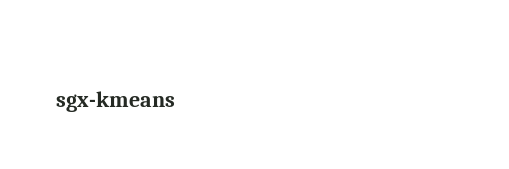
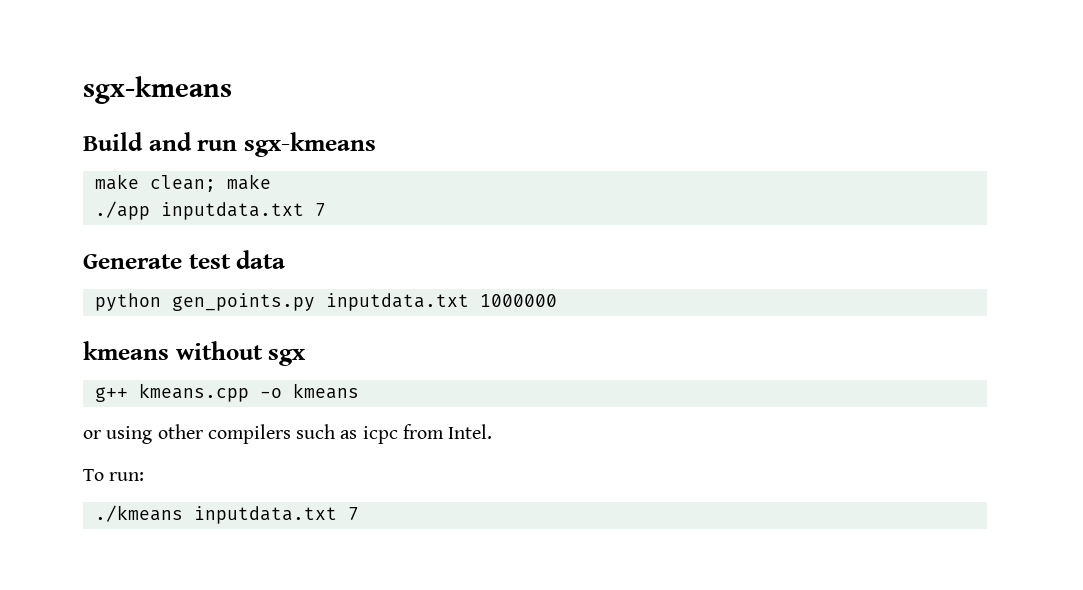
[56,91,175,112] sgx-kmeans -> [83,76,232,104] [83,132,376,157] [94,174,271,192] [94,201,326,220] [83,250,286,269] [94,293,557,311] [83,341,307,366] [94,383,359,402] [83,424,493,444] [83,469,145,481] [94,505,359,524] sgx-kmeans // Build and run sgx-kmeans // make clean; make // ./app inputdata.txt 7 // Generate test data // python gen_points.py inputdata.txt 1000000 // kmeans without sgx // g++ kmeans.cpp -o kmeans // or using other compilers such as icpc from Intel. // To run: // ./kmeans inputdata.txt 7

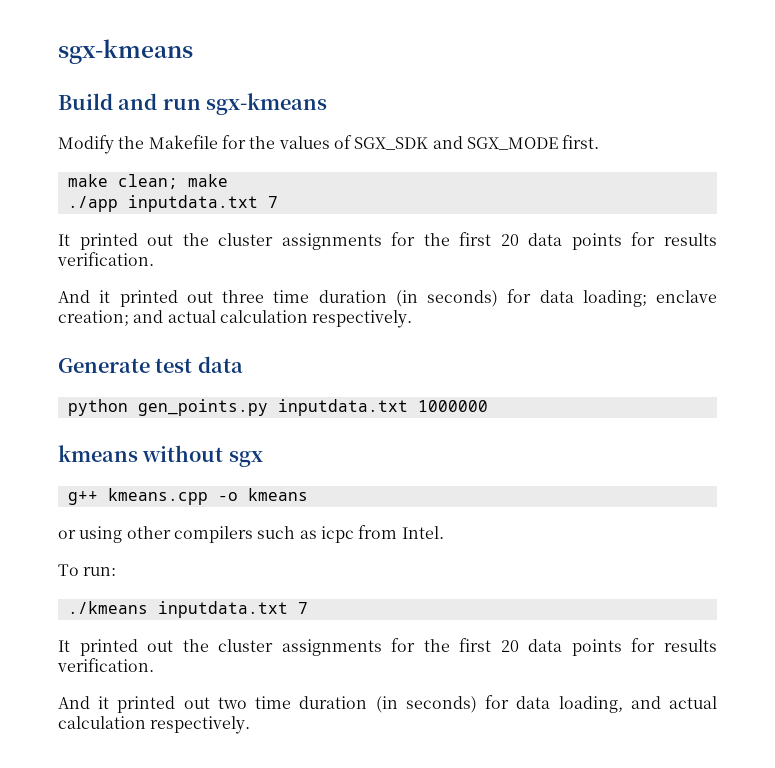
(376, 144) none -> [58,135,600,154] // Modify the Makefile for the values of SGX_SDK and SGX_MODE first.
(326, 209) none -> [58,232,718,250] [57,252,154,266] [58,289,717,307] [58,310,413,328] // It printed out the cluster assignments for the first 20 data points for results verification. // And it printed out three time duration (in seconds) for data loading; enclave creation; and actual calculation respectively.
(359, 513) none -> [58,638,718,656] [57,658,154,672] [58,695,717,713] [58,716,251,734] // It printed out the cluster assignments for the first 20 data points for results verification. // And it printed out two time duration (in seconds) for data loading, and actual calculation respectively.

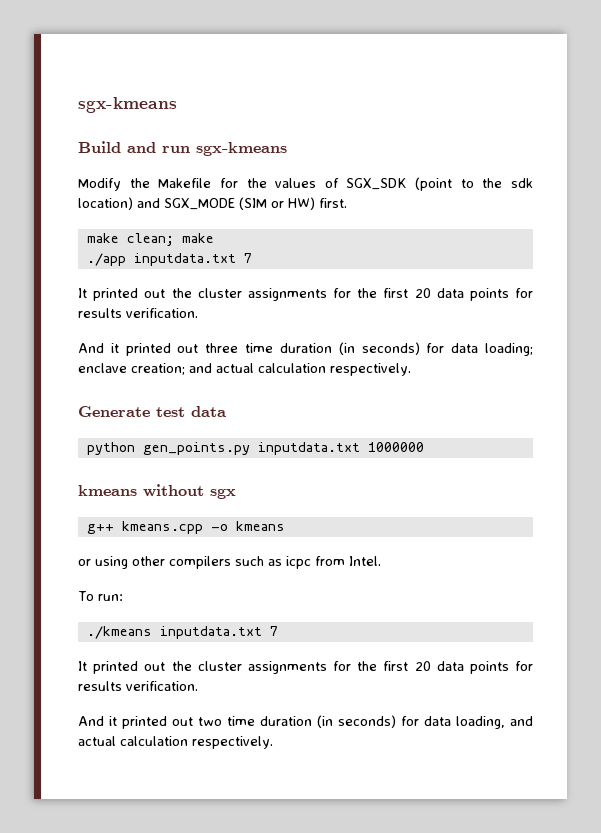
[432,136,558,150] and SGX_MODE -> [415,177,533,191] [78,197,315,210] (point to the sdk location) and SGX_MODE (SIM or HW)

